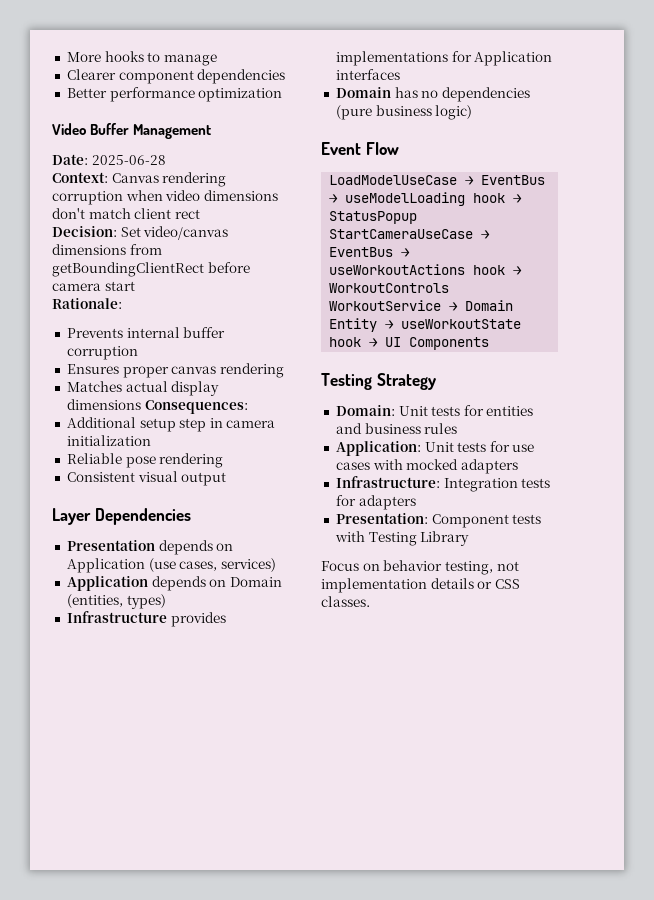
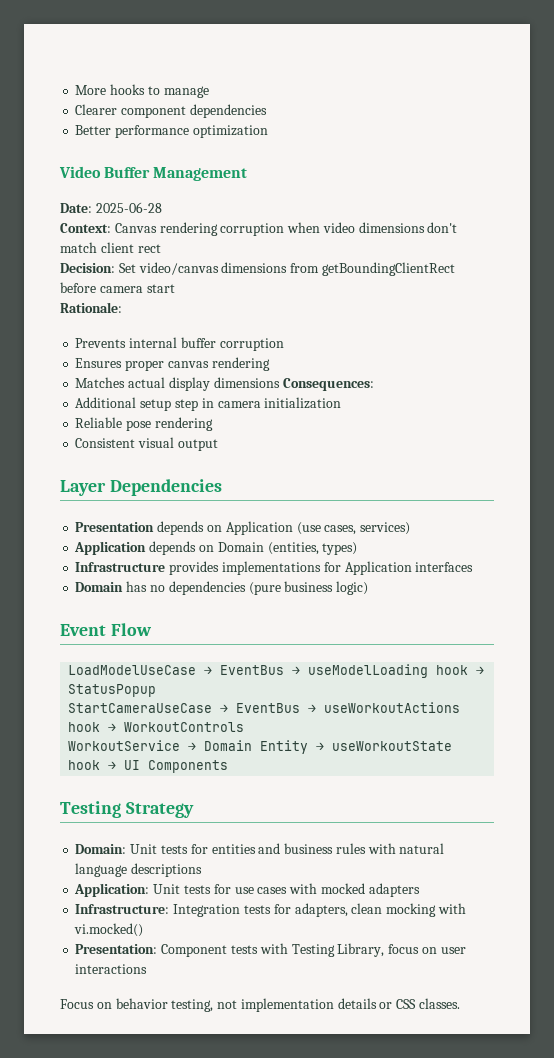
(458, 428) none -> [367,843,445,854] [75,863,203,877] with natural language descriptions
[358,495,416,510] adapters -> [294,903,466,917] [74,923,144,937] adapters, clean mocking with vi.mocked()
[420,531,470,546] Library -> [337,943,466,957] [75,964,148,974] Library, focus on user interactions

